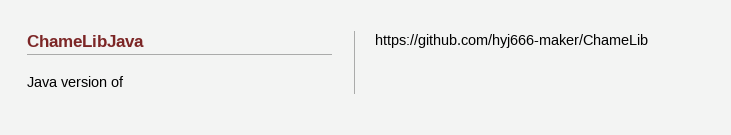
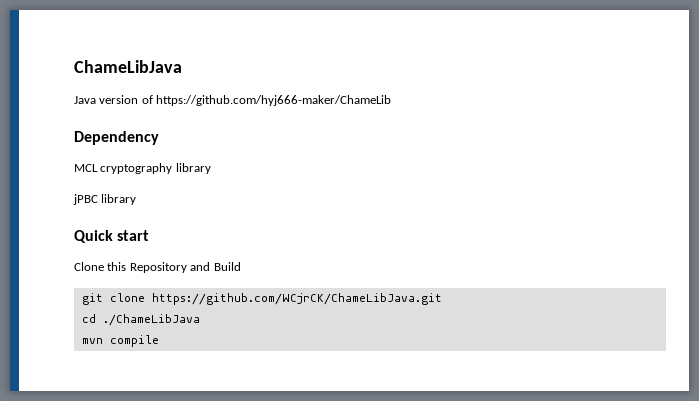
(648, 41) none -> [74,131,159,145] [74,163,211,174] [73,194,137,205] [74,230,150,243] [74,262,241,273] [81,293,442,305] [81,314,200,326] [81,335,159,347] // Dependency // MCL cryptography library // jPBC library // Quick start // Clone this Repository and Build // git clone https://github.com/WCjrCK/ChameLibJava.git // cd ./ChameLibJava // mvn compile

